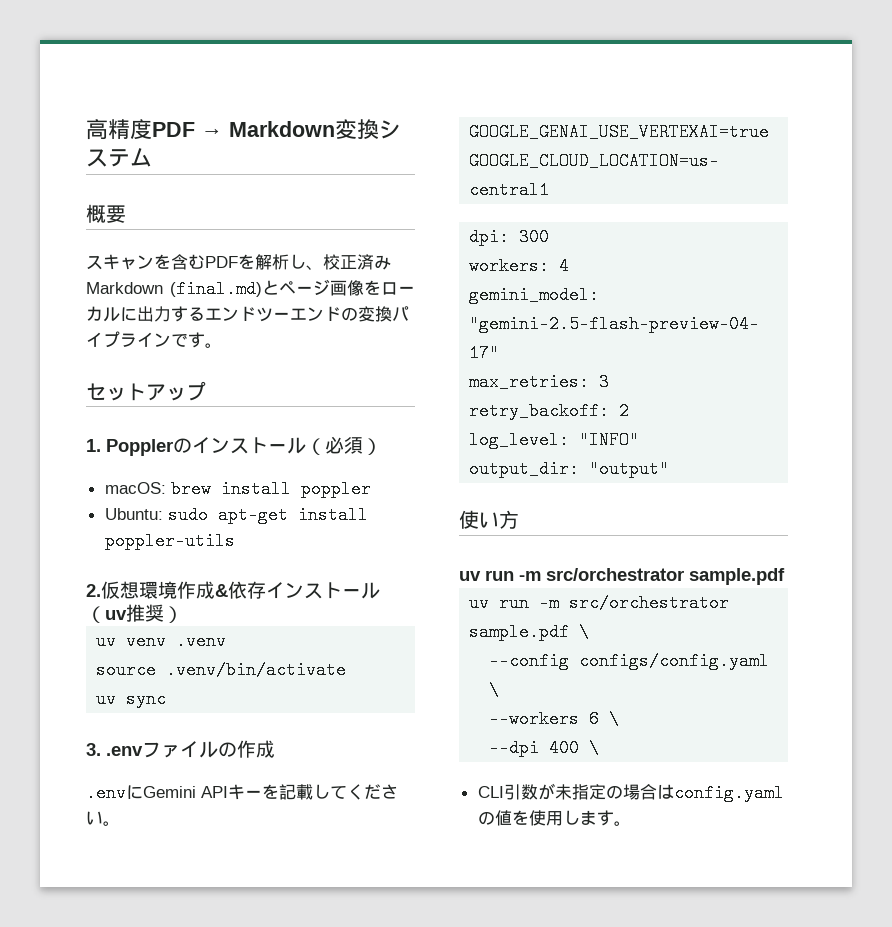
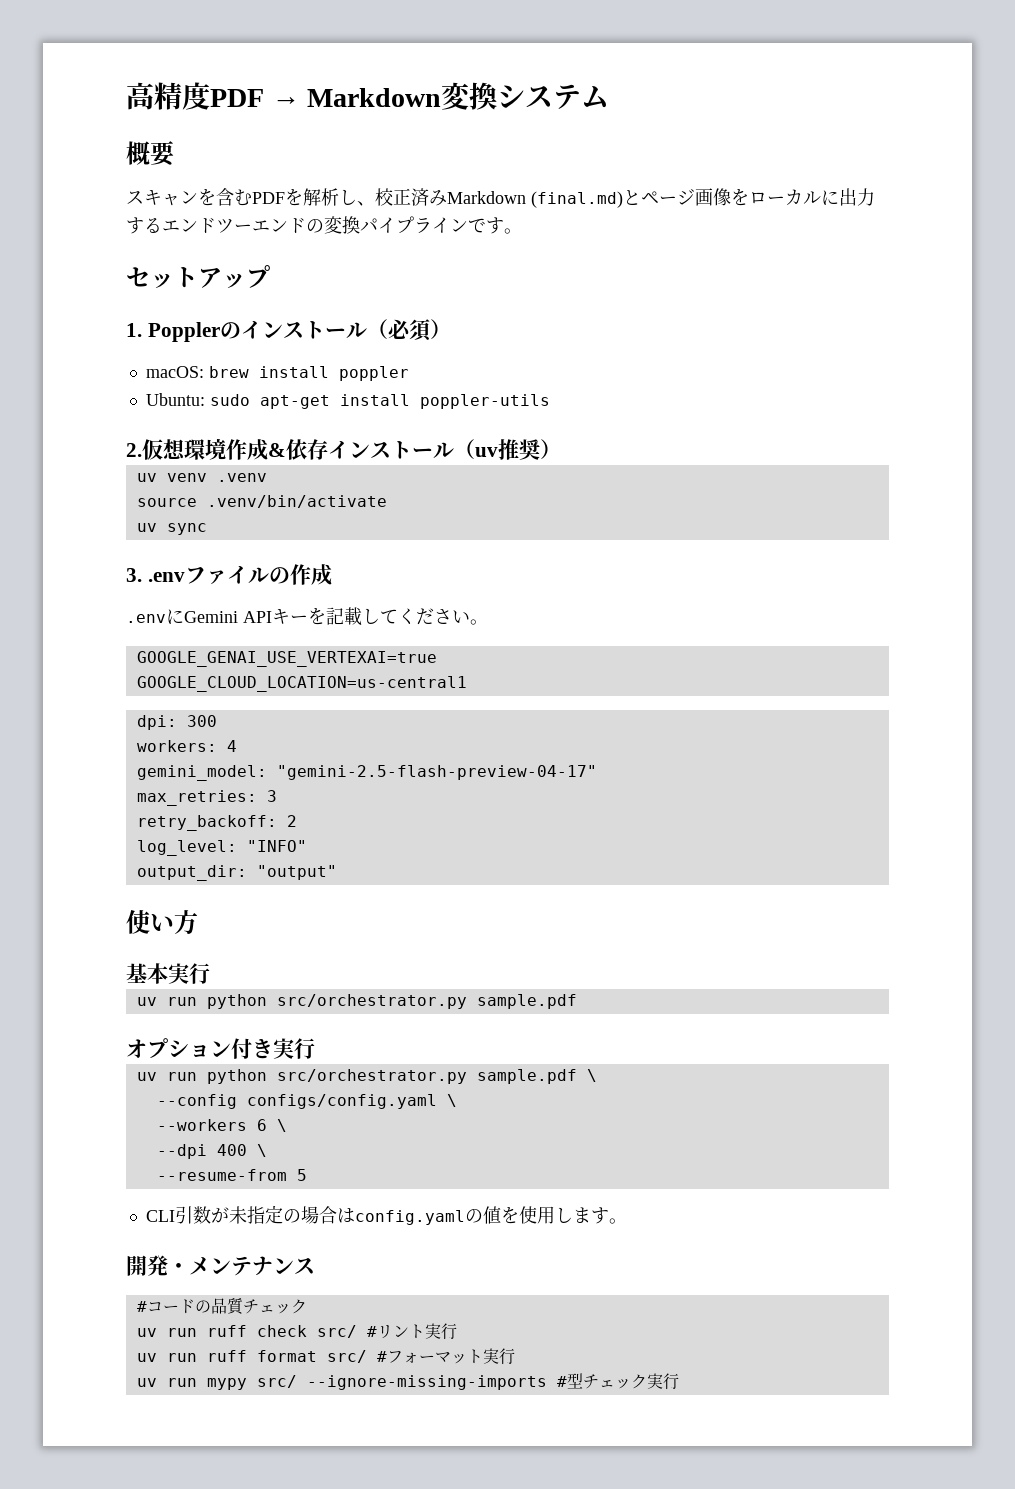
[459,568,785,585] [469,594,730,612] uv run -m src/orchestrator sample.pdf // uv run -m src/orchestrator -> [126,963,210,984] [136,994,577,1009] [126,1038,315,1059] [136,1069,467,1084] 基本実行 // uv run python src/orchestrator.py sample.pdf // オプション付き実行 // uv run python src/orchestrator.py
(600, 748) none -> [156,1169,307,1181] // --resume-from 5
(631, 823) none -> [126,1255,315,1276] [136,1298,307,1315] [136,1323,457,1340] [136,1348,515,1365] [136,1373,679,1390] // 開発・メンテナンス // #コードの品質チェック // uv run ruff check src/ #リント実行 // uv run ruff format src/ #フォーマット実行 // uv run mypy src/ --ignore-missing-imports #型チェック実行

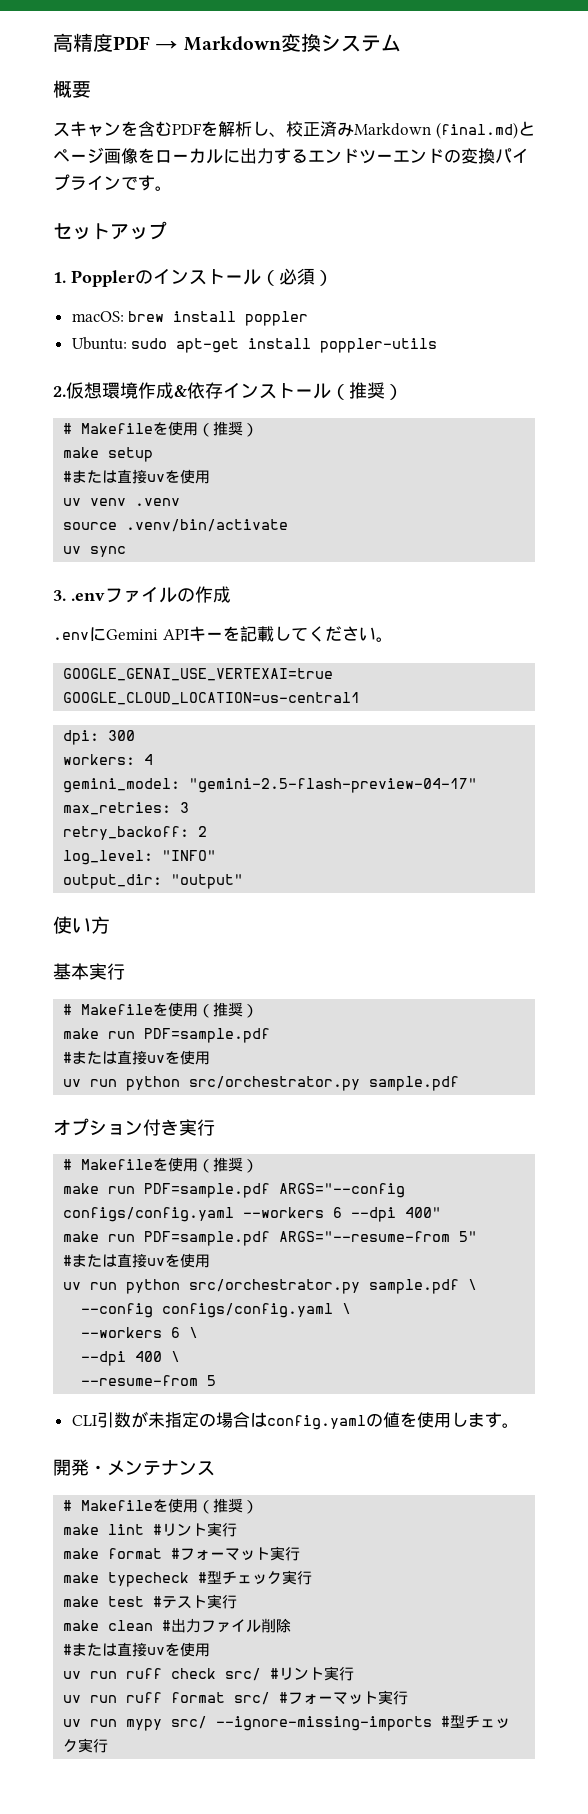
[475,439,561,460] uv推奨） -> [349,382,403,400] [63,421,259,437] [63,447,154,462] [63,469,211,484] 推奨） // # Makefileを使用（推奨） // make setup // #または直接uvを使用
(210, 973) none -> [63,1002,259,1018] [63,1028,271,1043] [63,1050,211,1065] // # Makefileを使用（推奨） // make run PDF=sample.pdf // #または直接uvを使用
(315, 1048) none -> [63,1157,259,1173] [63,1183,406,1198] [63,1207,442,1222] [63,1231,478,1246] [63,1253,211,1268] // # Makefileを使用（推奨） // make run PDF=sample.pdf ARGS="--config configs/config.yaml --workers 6 --dpi 400" // make run PDF=sample.pdf ARGS="--resume-from 5" // #または直接uvを使用
[146,1298,307,1315] コードの品質チェック -> [81,1498,259,1514] [63,1522,238,1537] [63,1546,301,1561] [63,1570,313,1587] [63,1594,238,1609] [63,1618,292,1633] [63,1642,211,1657] Makefileを使用（推奨） // make lint #リント実行 // make format #フォーマット実行 // make typecheck #型チェック実行 // make test #テスト実行 // make clean #出力ファイル削除 // #または直接uvを使用

